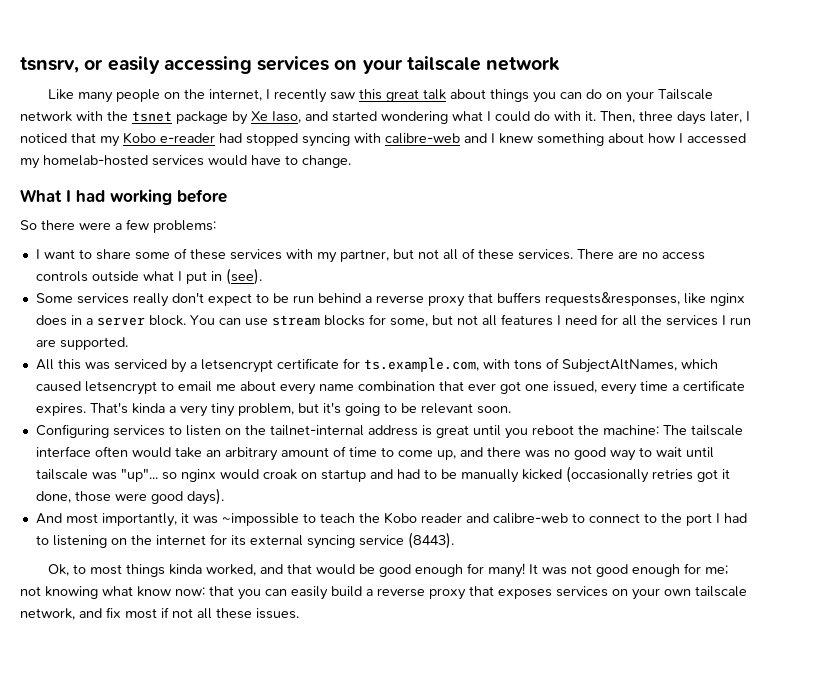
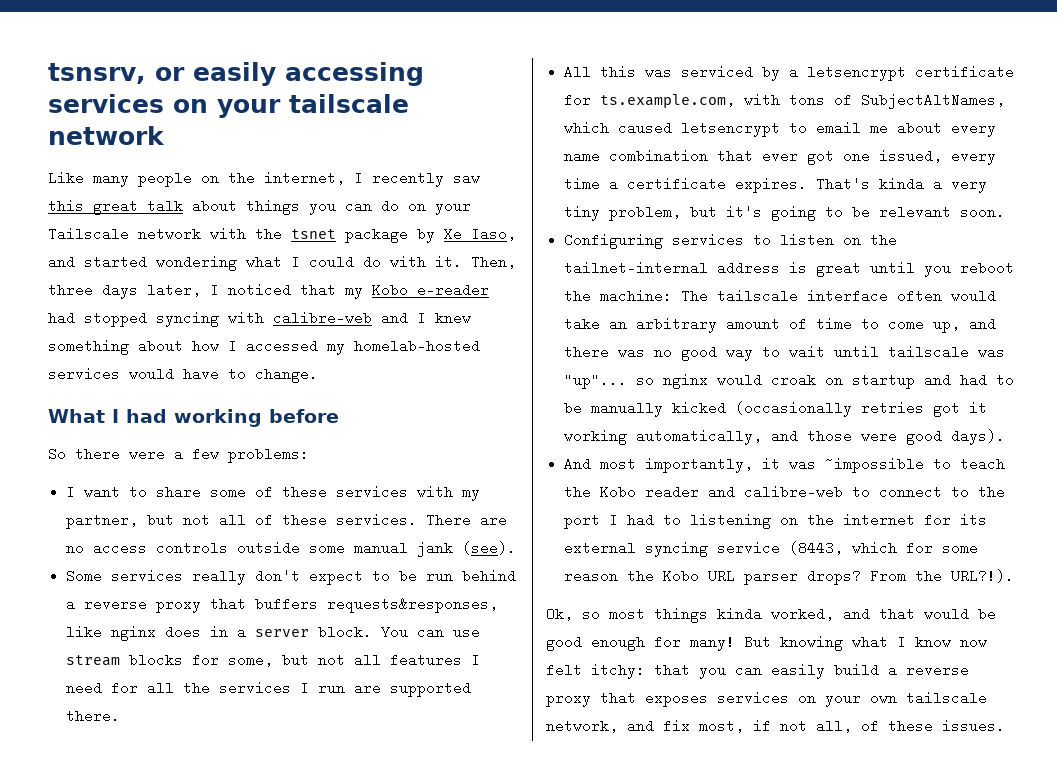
[142,271,222,284] what I put in -> [309,541,454,557] some manual jank
[59,337,128,350] supported. -> [390,681,472,697] [66,709,121,723] supported there.
[35,491,71,503] done, -> [564,429,799,445] working automatically, and
[407,532,454,549] (8443). -> [789,541,979,555] [564,569,1015,585] (8443, which for some reason the Kobo URL parser drops? From the URL?!).
[73,564,87,574] to -> [582,612,600,619] so
[529,563,729,577] [20,586,205,599] It was not good enough for me; not knowing what know now: -> [744,635,987,651] [546,663,645,679] But knowing what I know now felt itchy:
[125,608,157,619] most -> [699,719,744,733] most,
[197,608,212,619] all -> [816,719,879,733] all, of

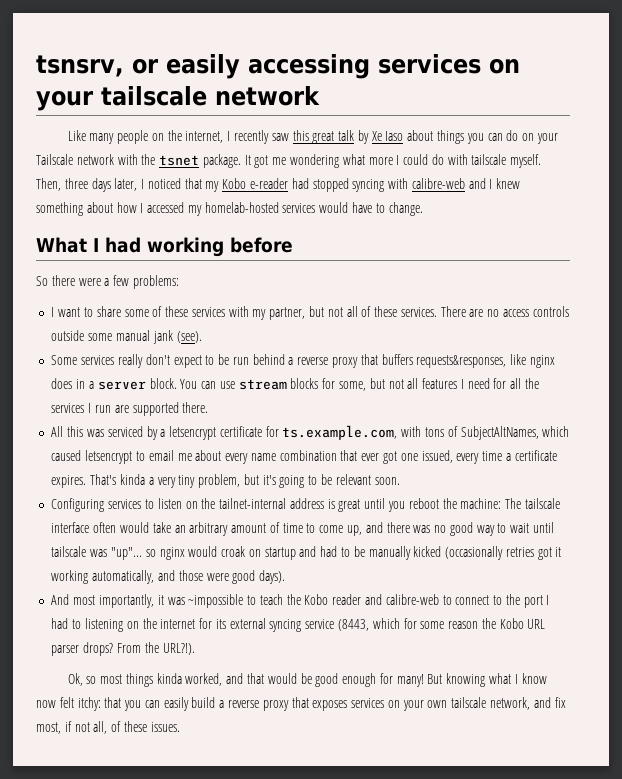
(183, 206) none -> [357,130,404,144] by Xe Iaso
[345,227,516,243] [48,255,147,269] package by Xe Iaso, and started -> [202,154,287,168] package. It got me
(282, 262) none -> [368,157,393,165] more
[435,255,462,269] it. -> [471,154,542,168] tailscale myself.

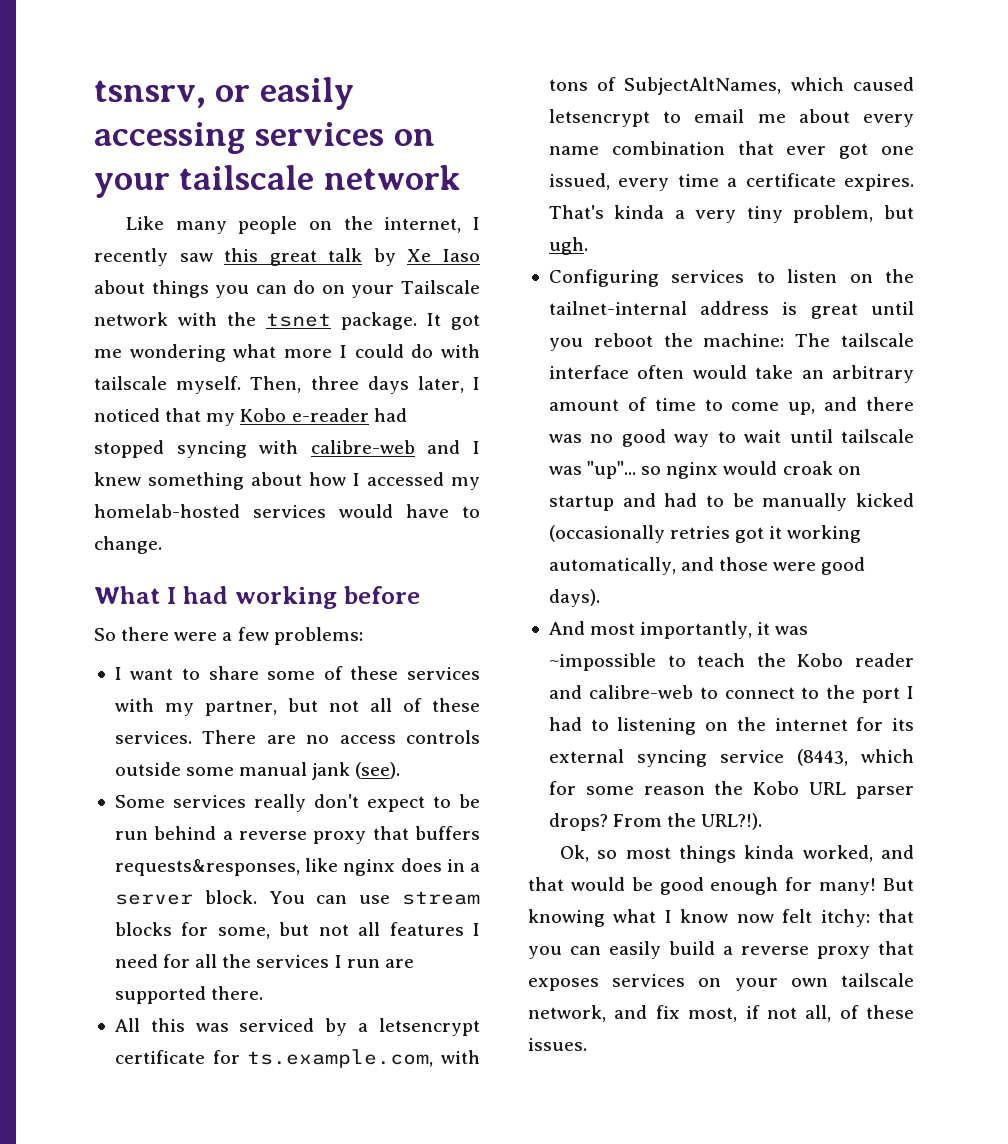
[262,474,400,488] it's going to be relevant soon. -> [548,237,588,255] ugh.

